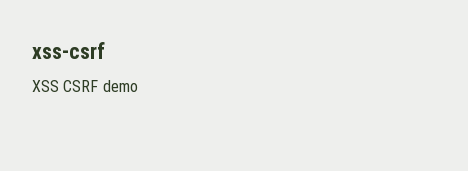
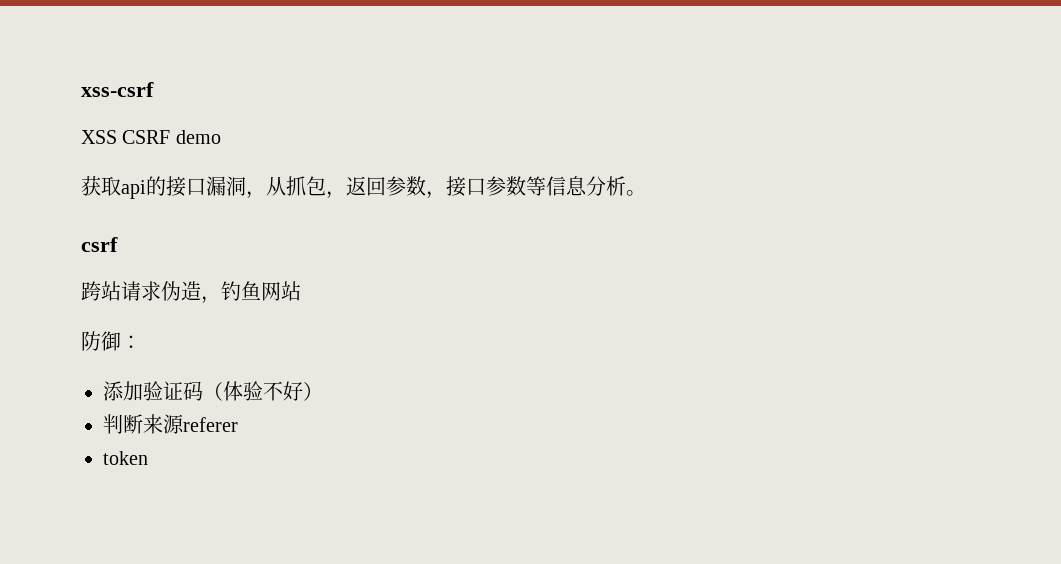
(138, 86) none -> [81,176,646,199] [81,237,118,252] [81,281,301,304] [81,331,141,351] [103,381,323,401] [103,414,238,434] [103,451,148,465] // 获取api的接口漏洞，从抓包，返回参数，接口参数等信息分析。 // csrf // 跨站请求伪造，钓鱼网站 // 防御： // 添加验证码（体验不好） // 判断来源referer // token

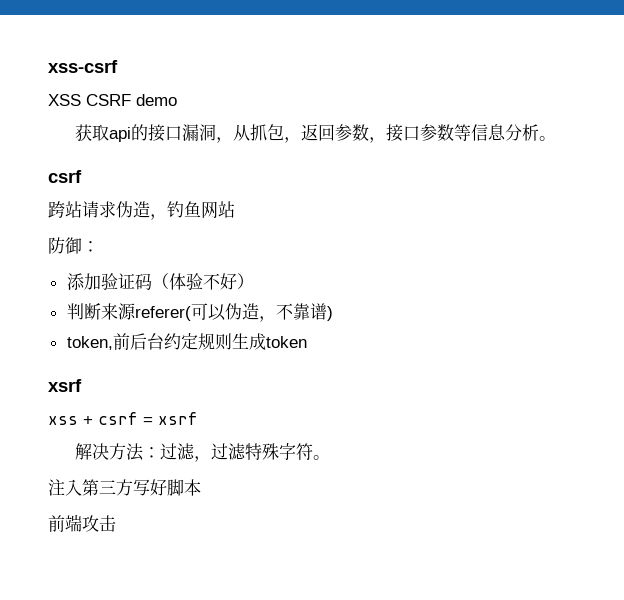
[183,417,238,432] [103,451,148,465] referer // token -> [134,303,333,322] [66,333,307,350] [48,379,82,392] [48,412,198,425] [75,443,331,462] [48,479,201,496] [48,514,116,532] referer(可以伪造，不靠谱) // token,前后台约定规则生成token // xsrf // xss + csrf = xsrf // 解决方法：过滤，过滤特殊字符。 // 注入第三方写好脚本 // 前端攻击

